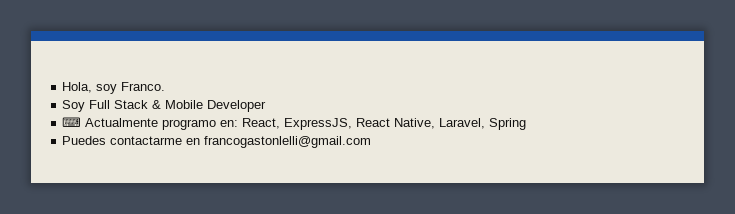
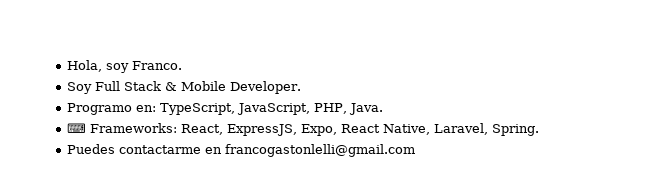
[207,100,267,112] [62,117,239,130] Developer // ⌨ Actualmente programo en: -> [230,81,302,94] [67,103,384,115] [67,123,178,133] Developer. // Programo en: TypeScript, JavaScript, PHP, Java. // ⌨ Frameworks:
(353, 124) none -> [301,124,338,136] Expo,
[489,118,527,130] Spring -> [492,124,540,136] Spring.

